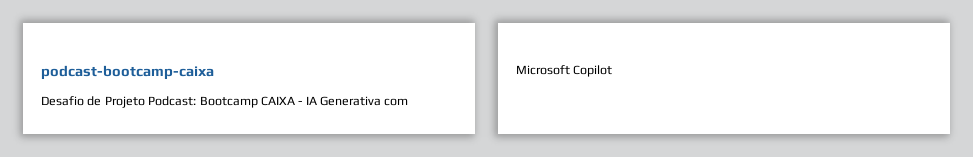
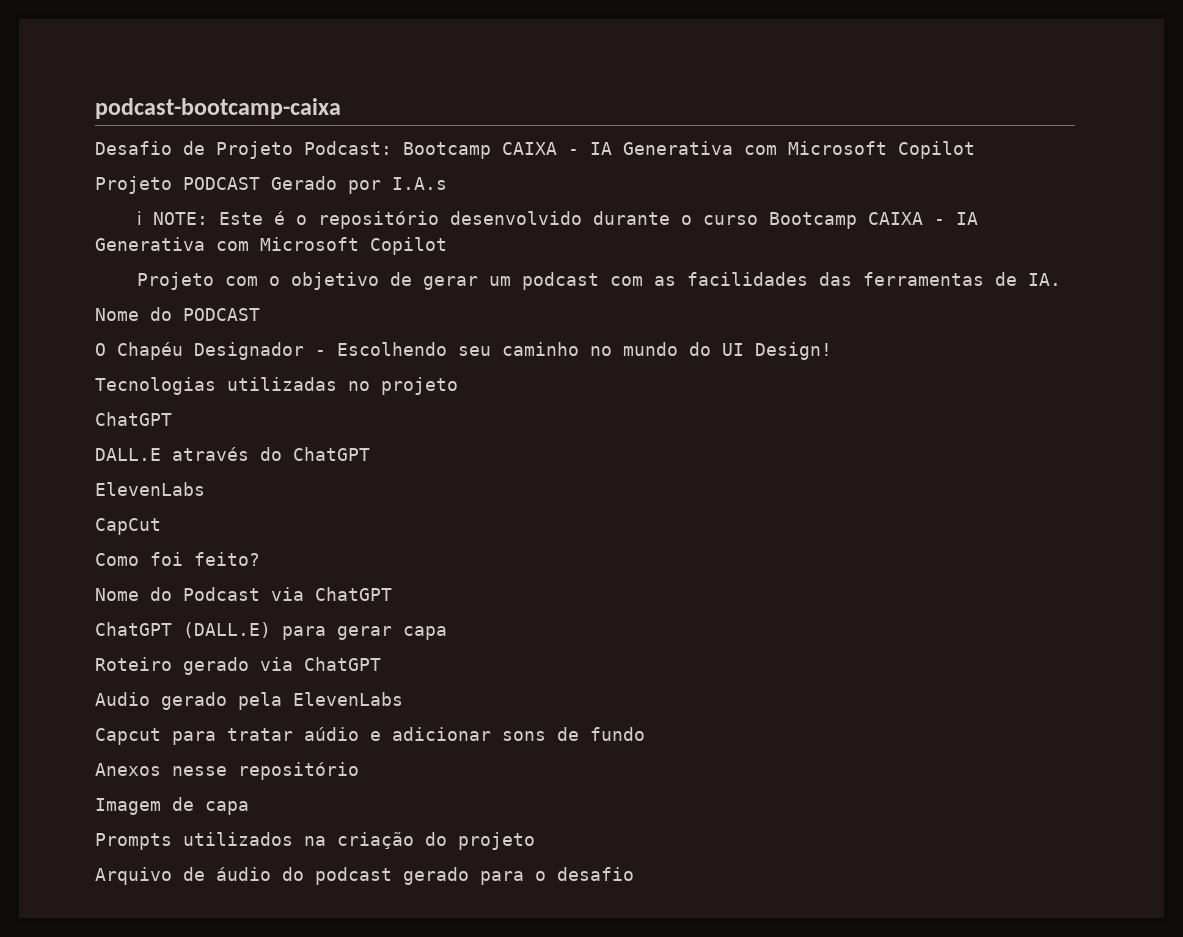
(613, 71) none -> [95,176,447,194] [136,211,978,229] [95,237,447,255] [136,272,1061,290] [95,307,260,321] [95,342,832,360] [95,377,458,395] [95,412,172,426] [95,447,370,461] [95,482,205,496] [95,518,161,535] [95,552,260,566] [95,587,392,601] [95,622,447,640] [95,657,381,675] [95,692,403,710] [95,727,645,745] [95,762,359,780] [95,797,249,815] [95,832,535,850] [95,867,634,885] // Projeto PODCAST Gerado por I.A.s // ℹ NOTE: Este é o repositório desenvolvido durante o curso Bootcamp CAIXA - IA Generativa com Microsoft Copilot // Projeto com o objetivo de gerar um podcast com as facilidades das ferramentas de IA. // Nome do PODCAST // O Chapéu Designador - Escolhendo seu caminho no mundo do UI Design! // Tecnologias utilizadas no projeto // ChatGPT // DALL.E através do ChatGPT // ElevenLabs // CapCut // Como foi feito? // Nome do Podcast via ChatGPT // ChatGPT (DALL.E) para gerar capa // Roteiro gerado via ChatGPT // Audio gerado pela ElevenLabs // Capcut para tratar aúdio e adicionar sons de fundo // Anexos nesse repositório // Imagem de capa // Prompts utilizados na criação do projeto // Arquivo de áudio do podcast gerado para o desafio

